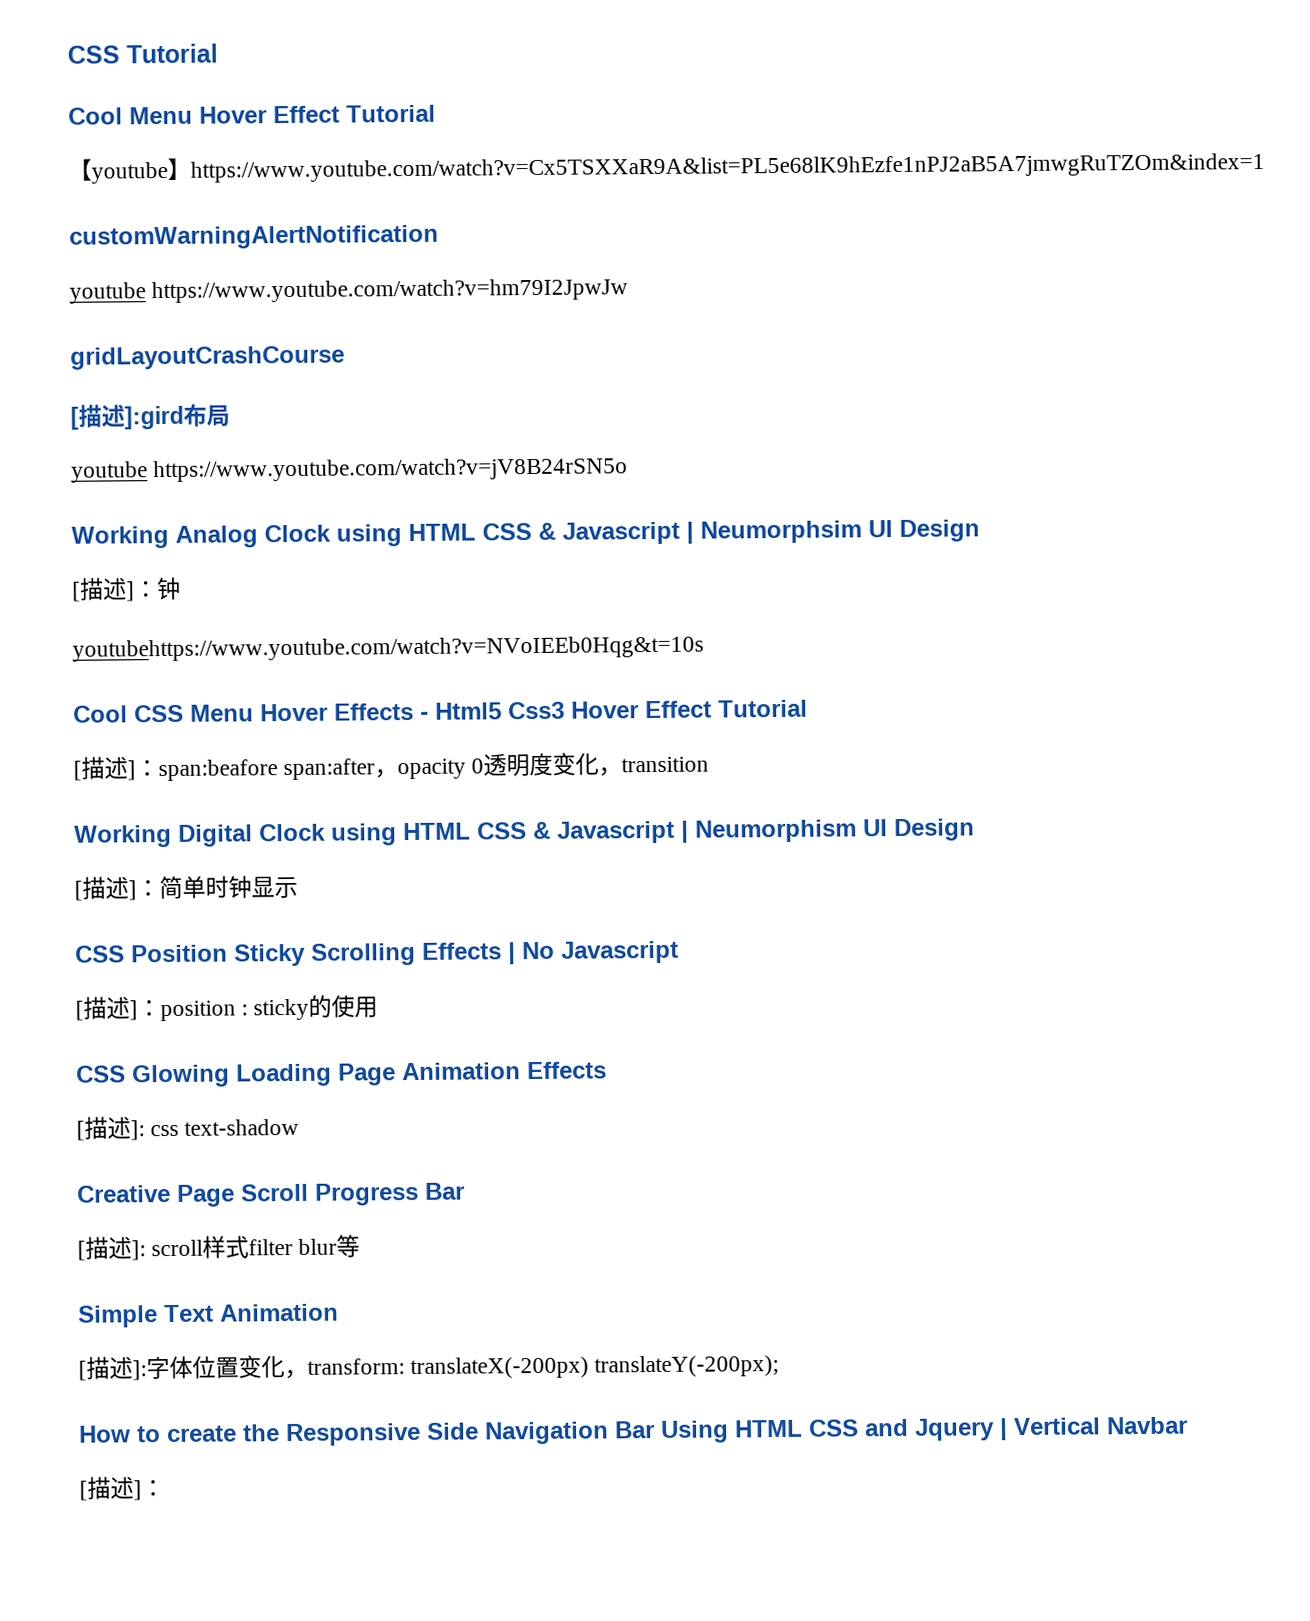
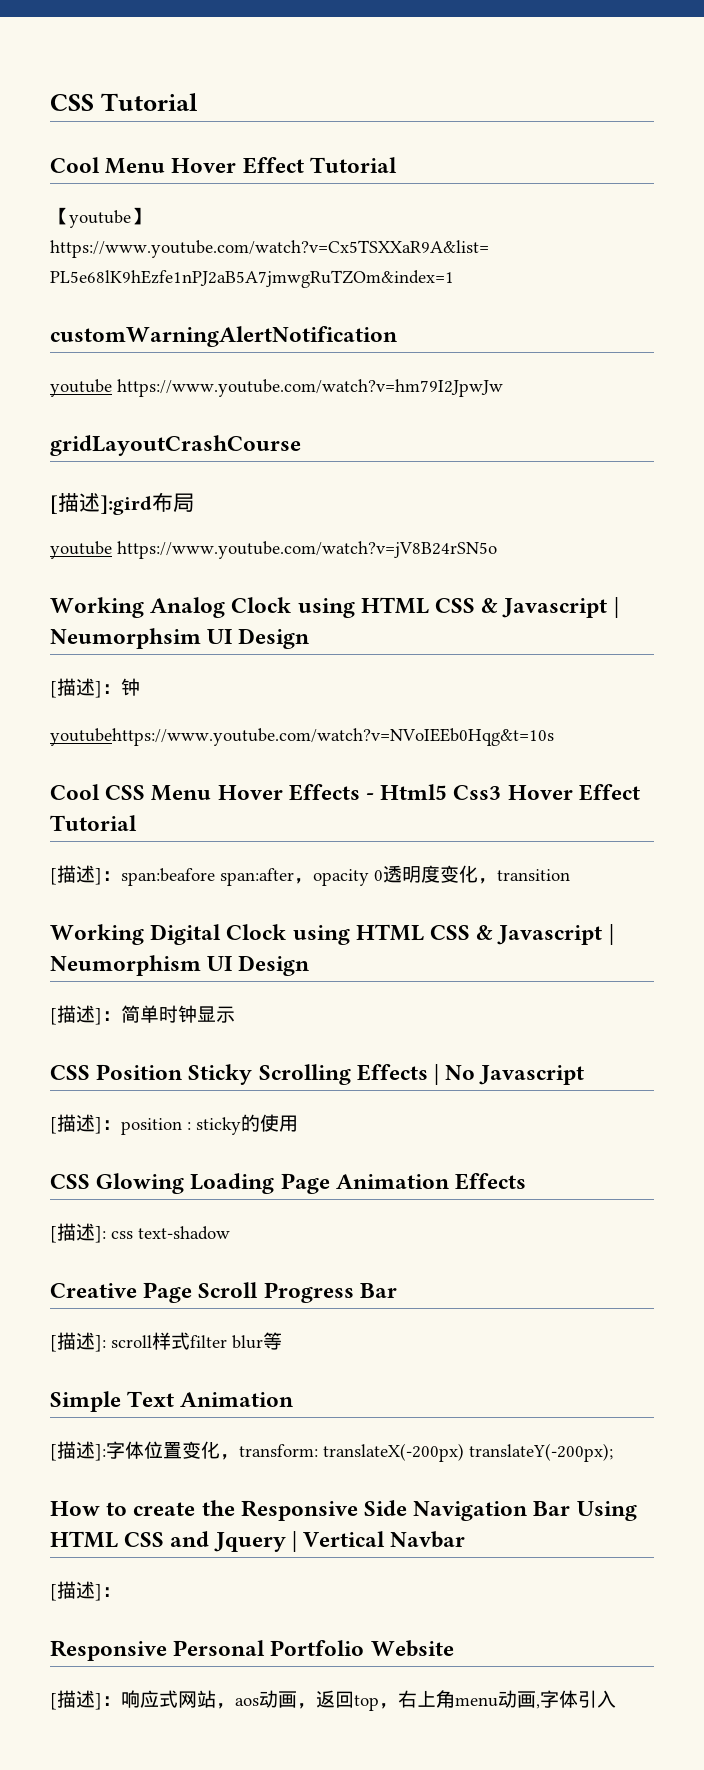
(165, 1488) none -> [50,1640,454,1661] [50,1690,616,1711] // Responsive Personal Portfolio Website // [描述]：响应式网站，aos动画，返回top，右上角menu动画,字体引入

